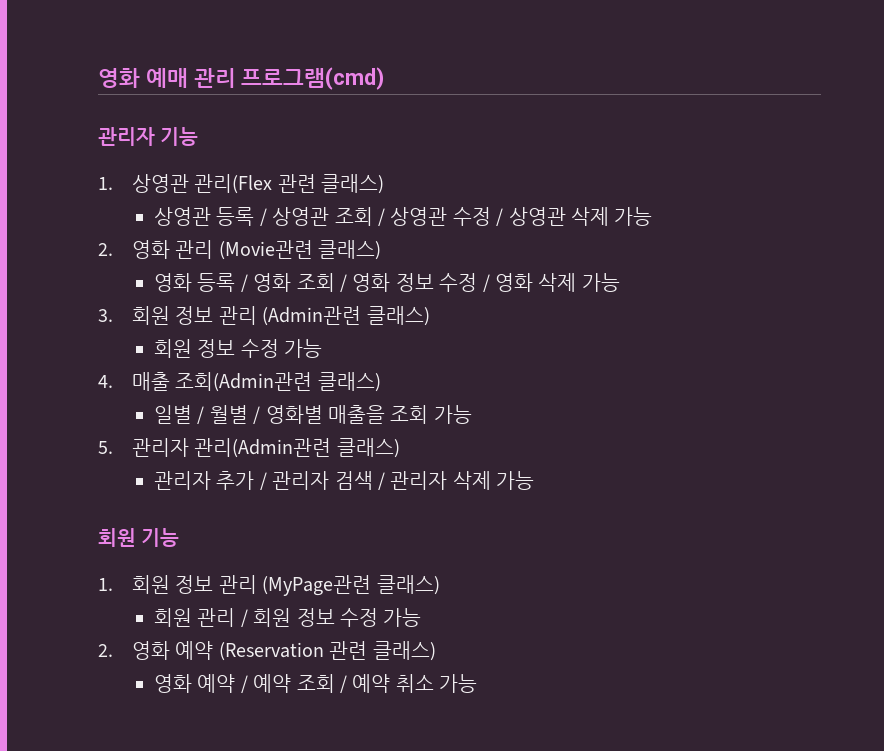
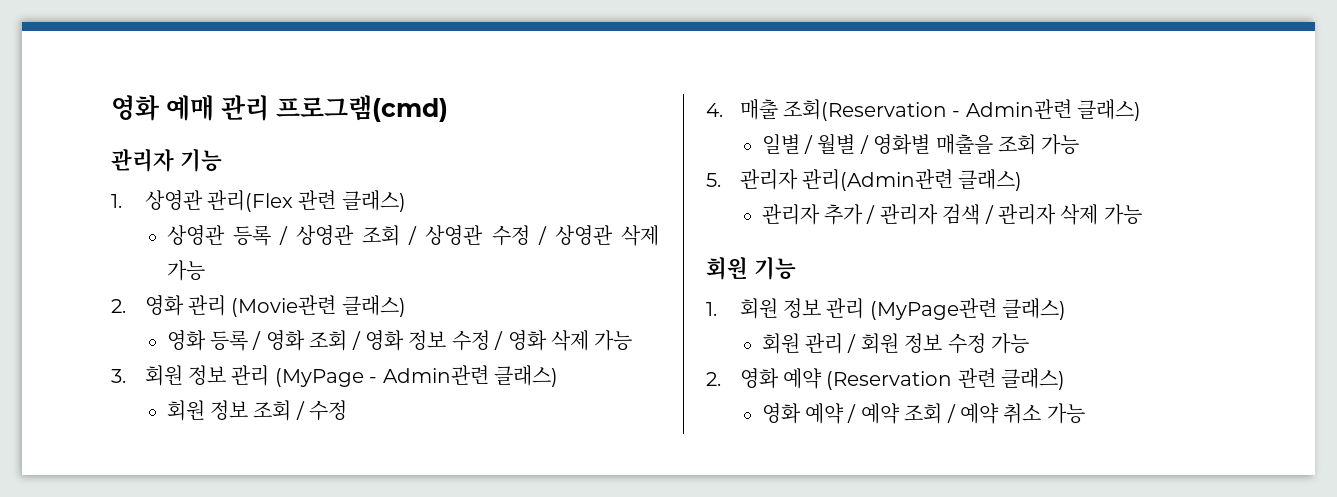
[262,306,362,326] (Admin관련 -> [274,365,489,387] (MyPage - Admin관련
[240,339,323,358] 수정 가능 -> [253,400,348,421] 조회 / 수정
[175,372,313,392] 조회(Admin관련 -> [783,99,1072,121] 조회(Reservation - Admin관련

